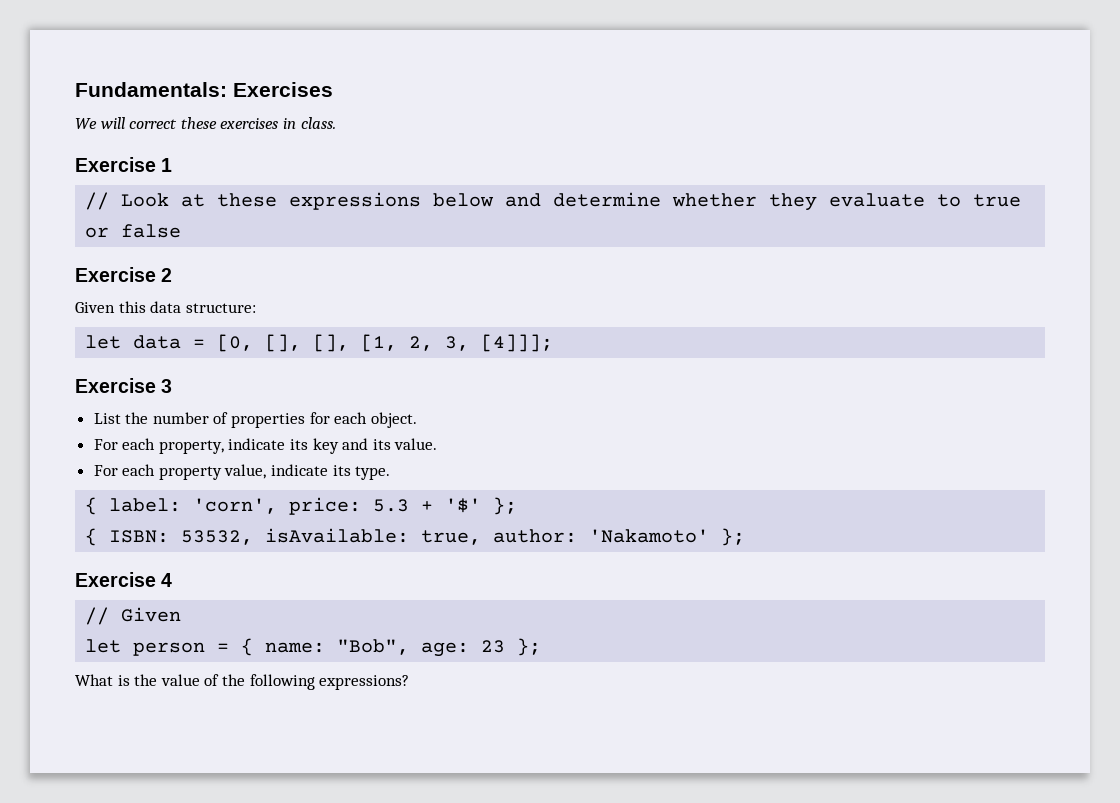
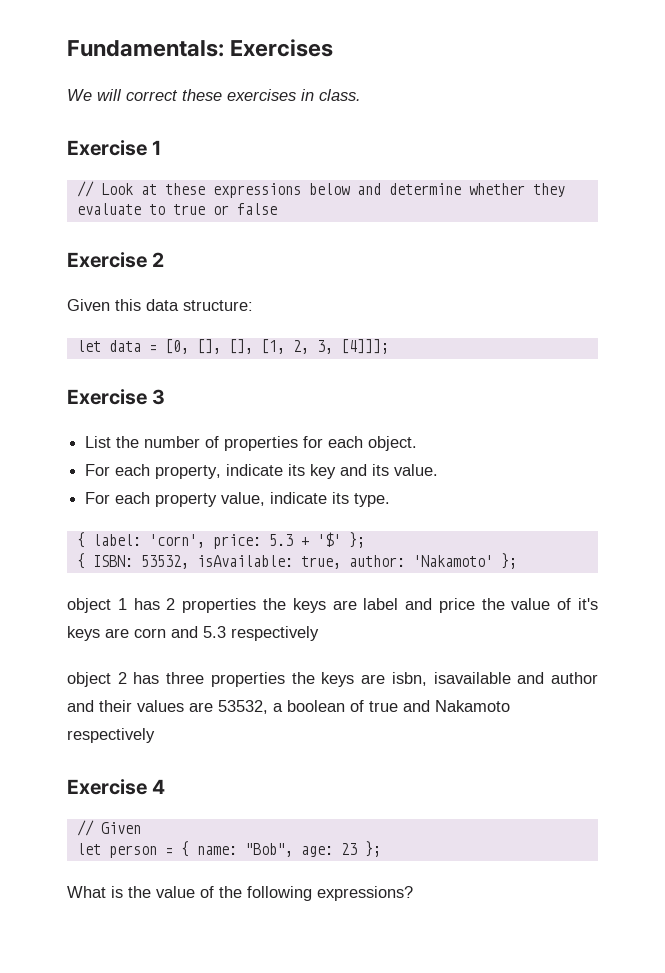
(746, 537) none -> [67,598,598,613] [67,626,319,641] [67,672,599,687] [67,700,510,714] [67,728,155,743] // object 1 has 2 properties the keys are label and price the value of it's keys are corn and 5.3 respectively // object 2 has three properties the keys are isbn, isavailable and author and their values are 53532, a boolean of true and Nakamoto respectively

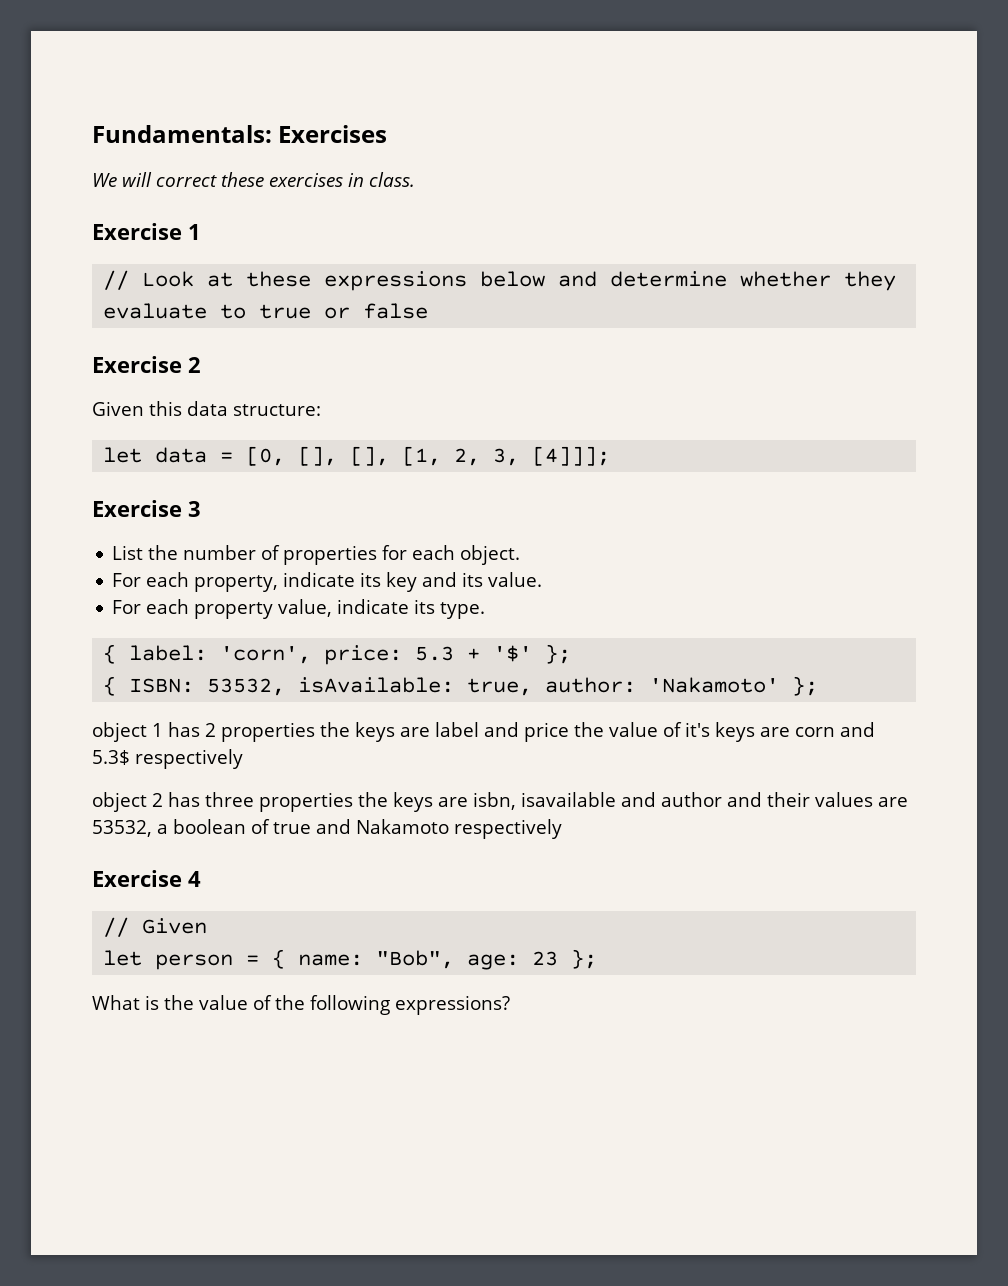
[203,626,226,638] 5.3 -> [92,750,130,765] 5.3$

